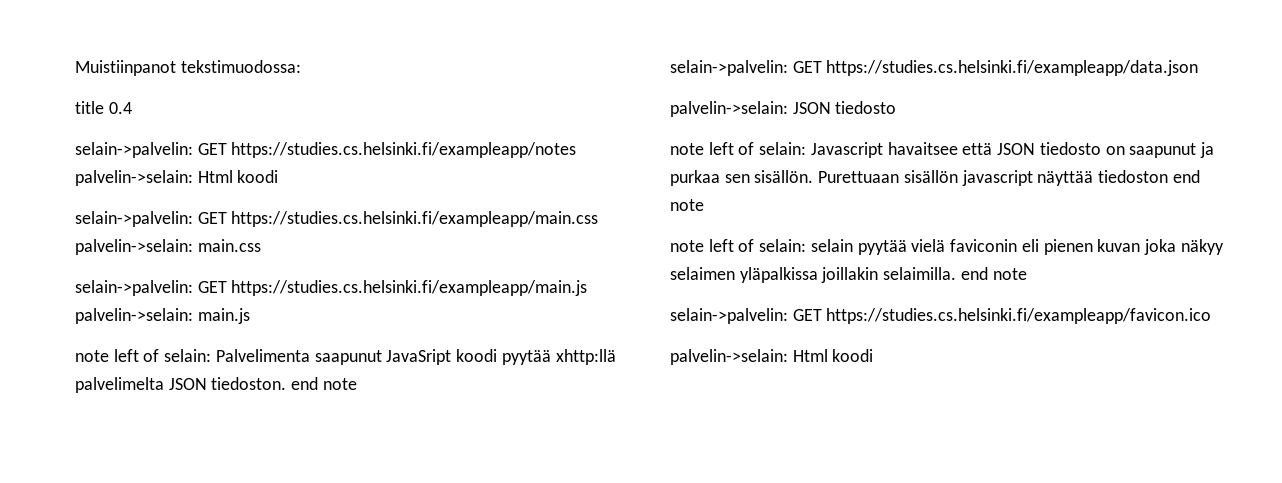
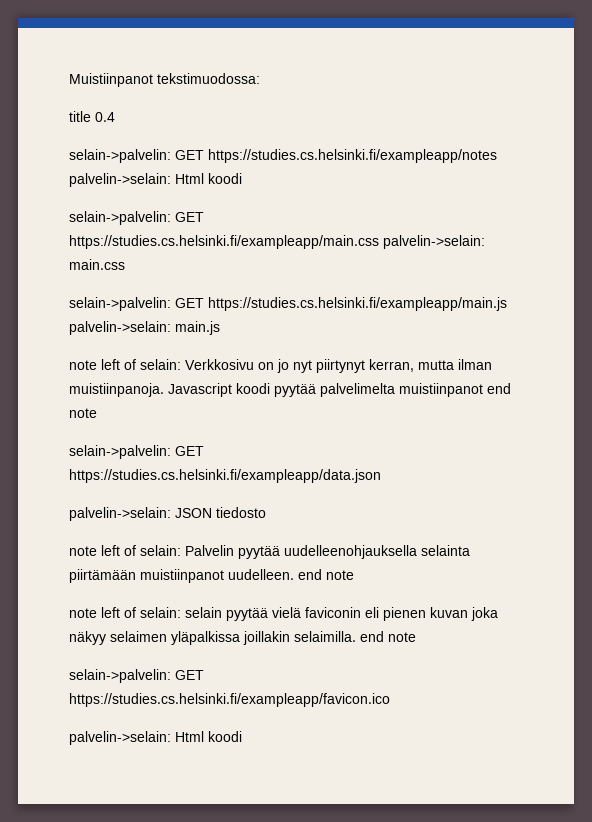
[215,349,616,365] [75,377,287,393] Palvelimenta saapunut JavaSript koodi pyytää xhttp:llä palvelimelta JSON tiedoston. -> [185,359,492,373] [69,383,483,397] Verkkosivu on jo nyt piirtynyt kerran, mutta ilman muistiinpanoja. Javascript koodi pyytää palvelimelta muistiinpanot
[810,142,1214,158] [670,170,1169,186] Javascript havaitsee että JSON tiedosto on saapunut ja purkaa sen sisällön. Purettuaan sisällön javascript näyttää tiedoston -> [185,545,470,559] [69,569,294,583] Palvelin pyytää uudelleenohjauksella selainta piirtämään muistiinpanot uudelleen.

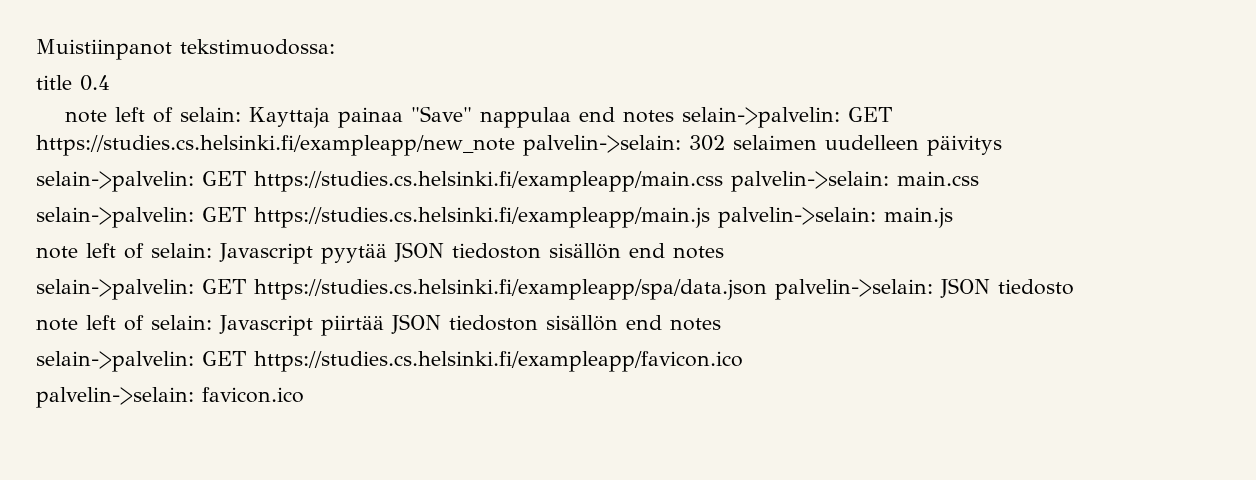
[69,149,497,163] [69,173,242,187] selain->palvelin: GET https://studies.cs.helsinki.fi/exampleapp/notes palvelin->selain: Html koodi -> [64,106,892,128] [36,135,1002,156] note left of selain: Kayttaja painaa "Save" nappulaa end notes selain->palvelin: GET https://studies.cs.helsinki.fi/exampleapp/new_note palvelin->selain: 302 selaimen uudelleen päivitys
[185,359,492,373] [69,383,511,397] [69,408,97,418] [69,445,204,459] [69,469,381,483] Verkkosivu on jo nyt piirtynyt kerran, mutta ilman muistiinpanoja. Javascript koodi pyytää palvelimelta muistiinpanot end note // selain->palvelin: GET https://studies.cs.helsinki.fi/exampleapp/data.json // -> [219,242,724,264] [36,279,767,300] Javascript pyytää JSON tiedoston sisällön end notes // selain->palvelin: GET https://studies.cs.helsinki.fi/exampleapp/spa/data.json
[185,545,470,559] [69,569,354,583] [69,607,498,621] [69,631,416,645] Palvelin pyytää uudelleenohjauksella selainta piirtämään muistiinpanot uudelleen. end note // note left of selain: selain pyytää vielä faviconin eli pienen kuvan joka näkyy selaimen yläpalkissa joillakin selaimilla. end note -> [219,314,721,336] Javascript piirtää JSON tiedoston sisällön end notes
[175,731,242,742] Html koodi -> [202,387,304,403] favicon.ico

